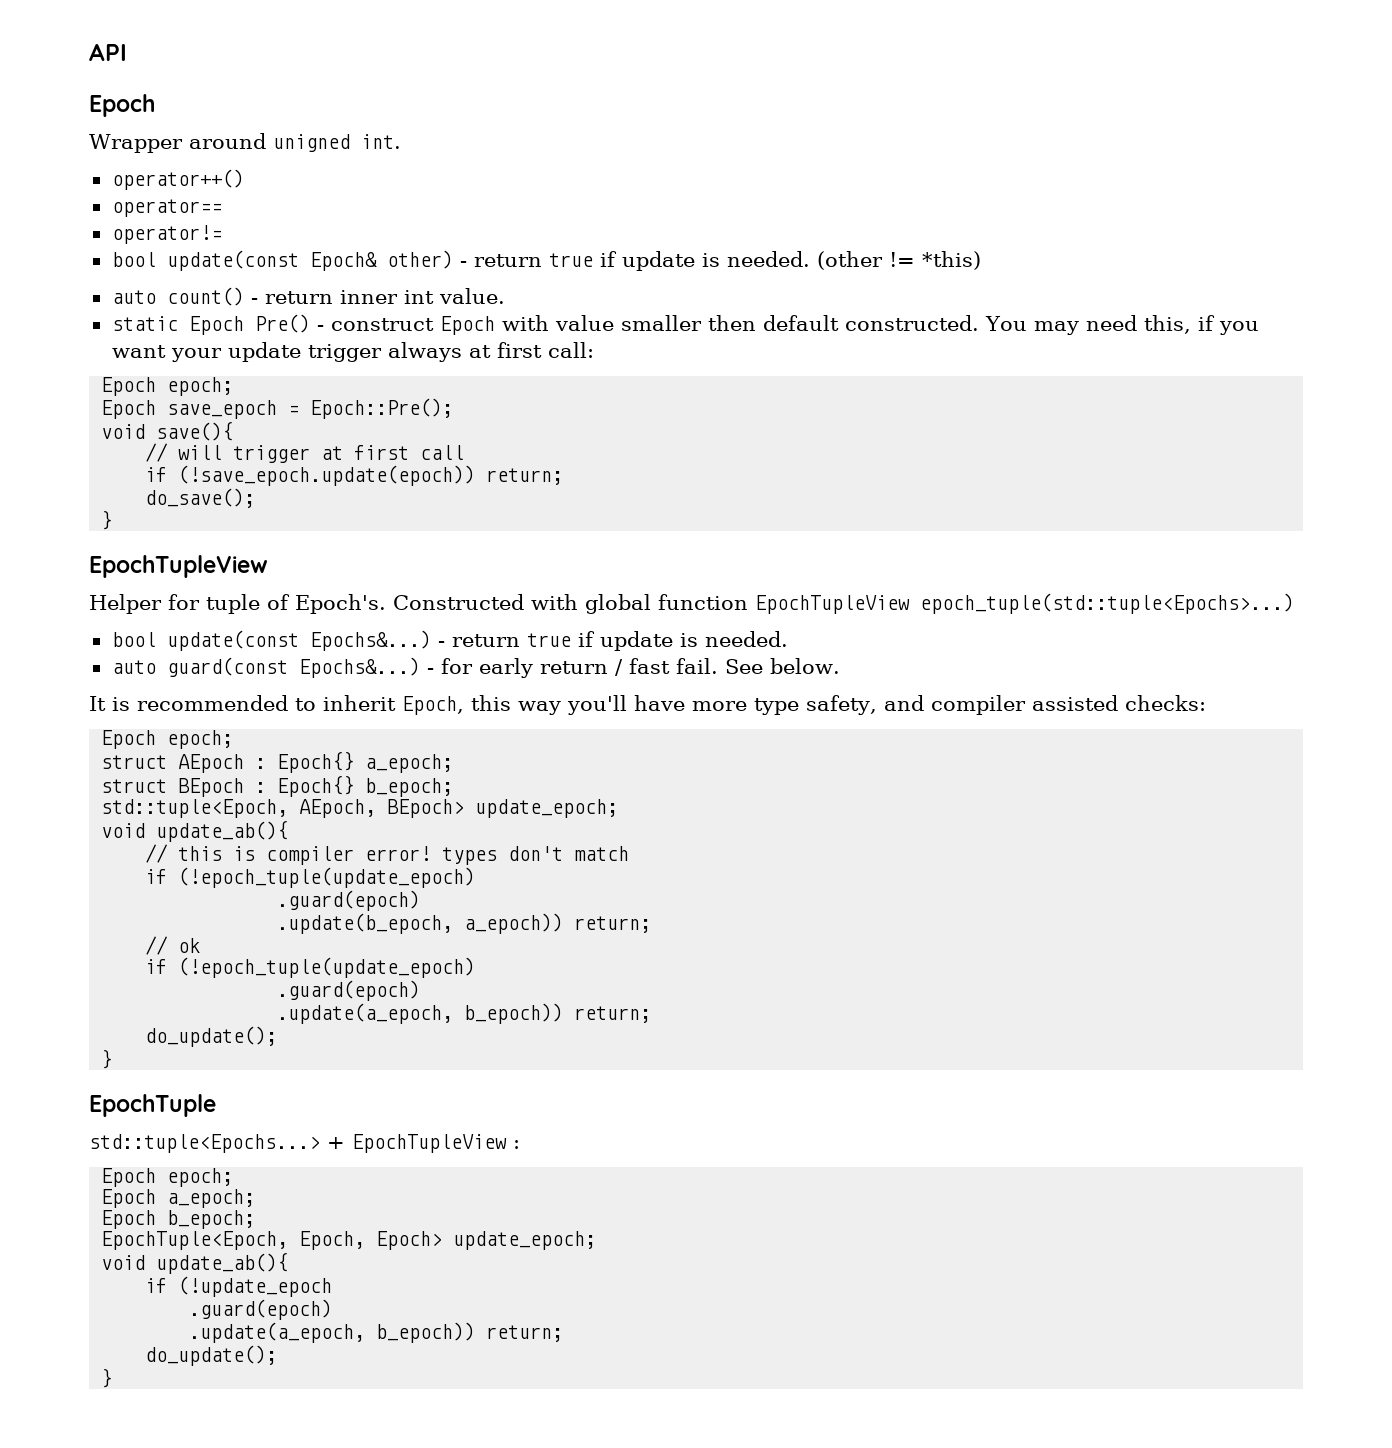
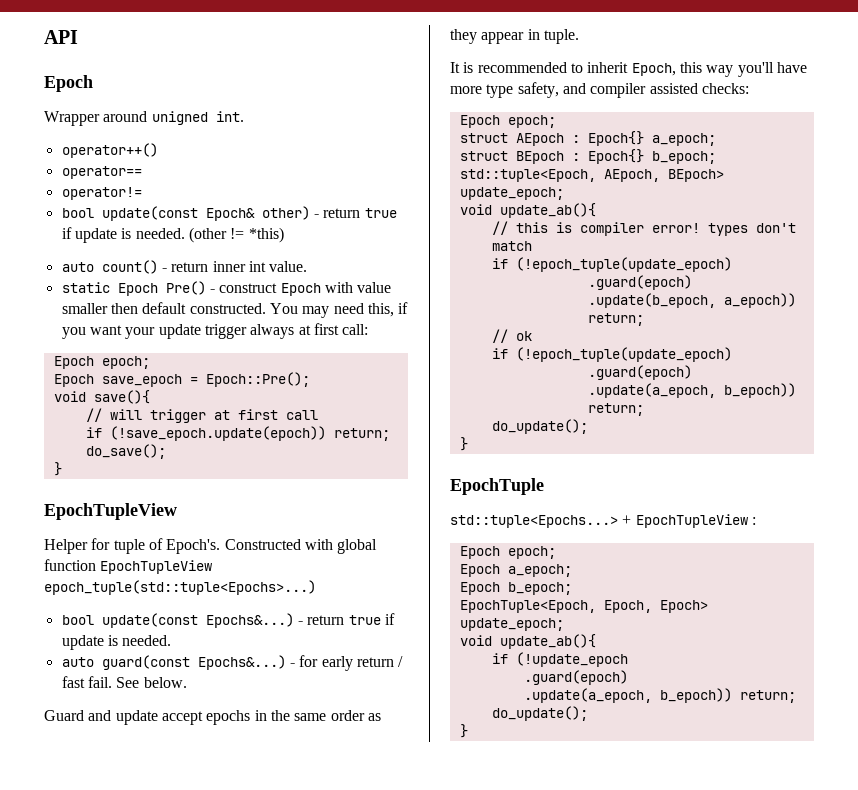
(840, 666) none -> [44,710,381,725] [450,29,579,44] // Guard and update accept epochs in the same order as they appear in tuple.

